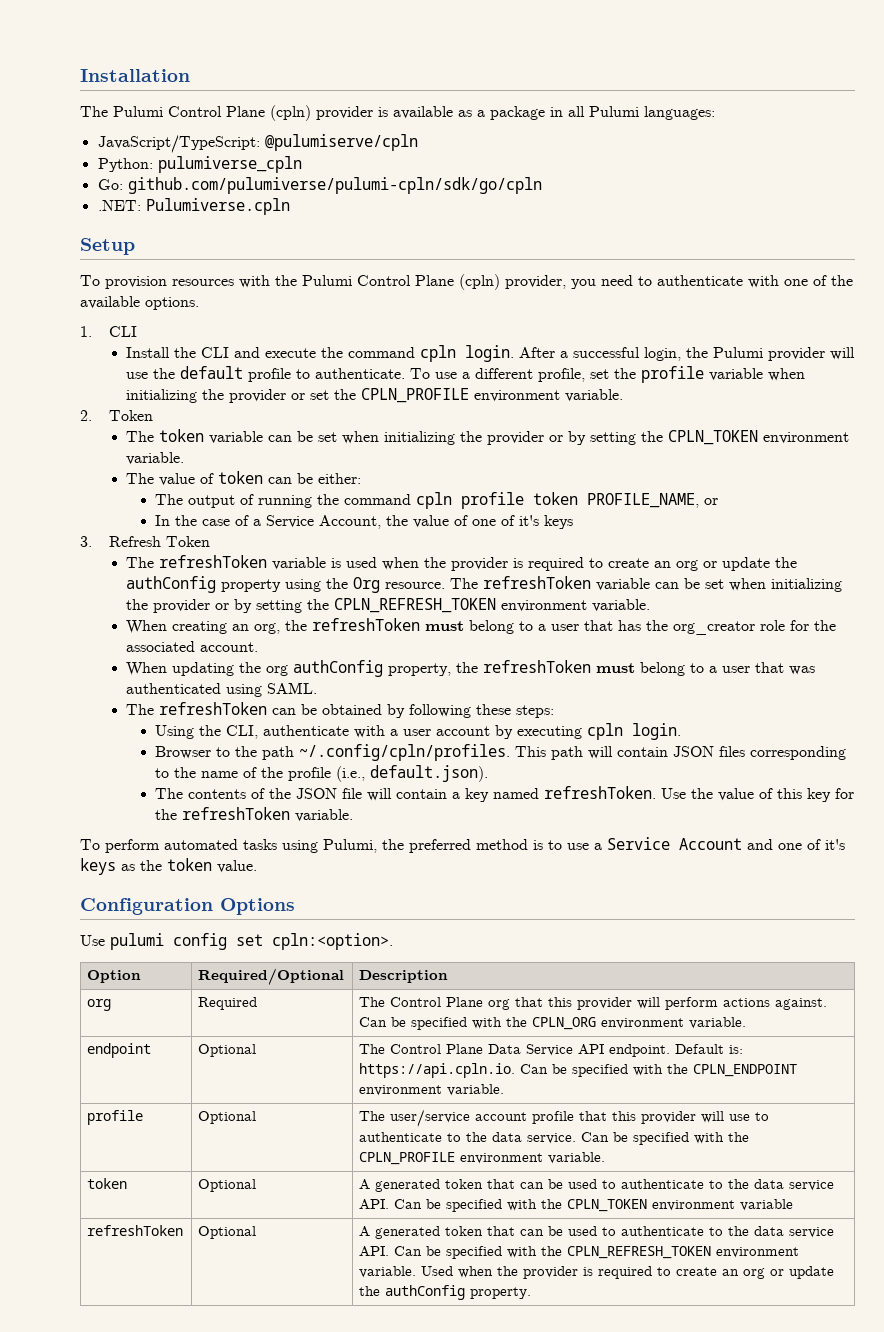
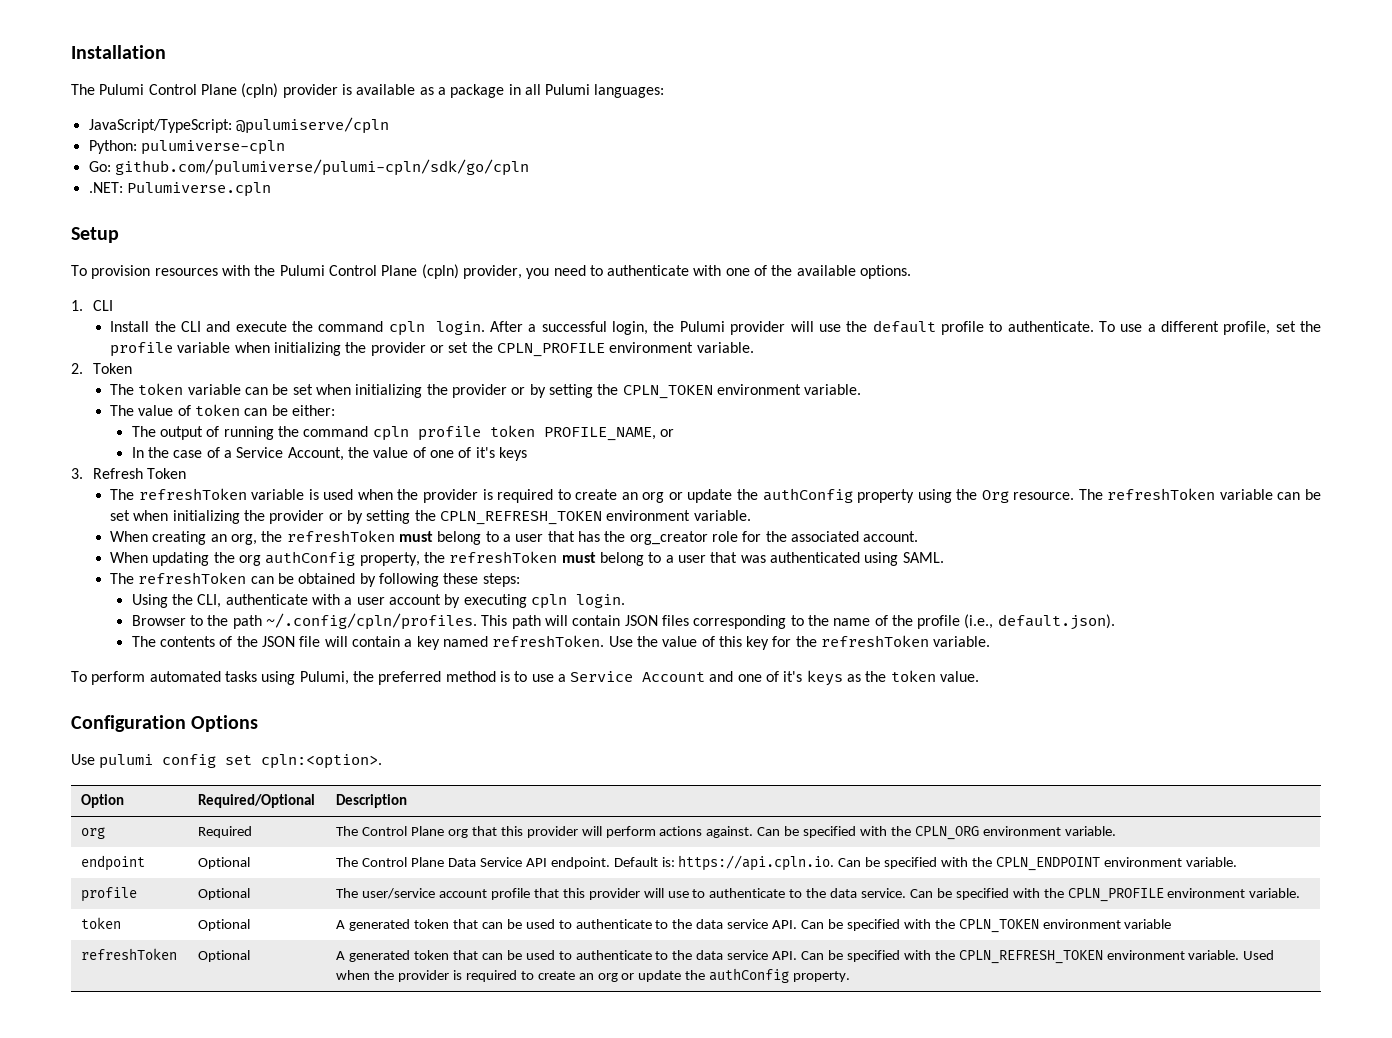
[157,156,302,173] pulumiverse_cpln -> [140,140,285,155] pulumiverse-cpln

